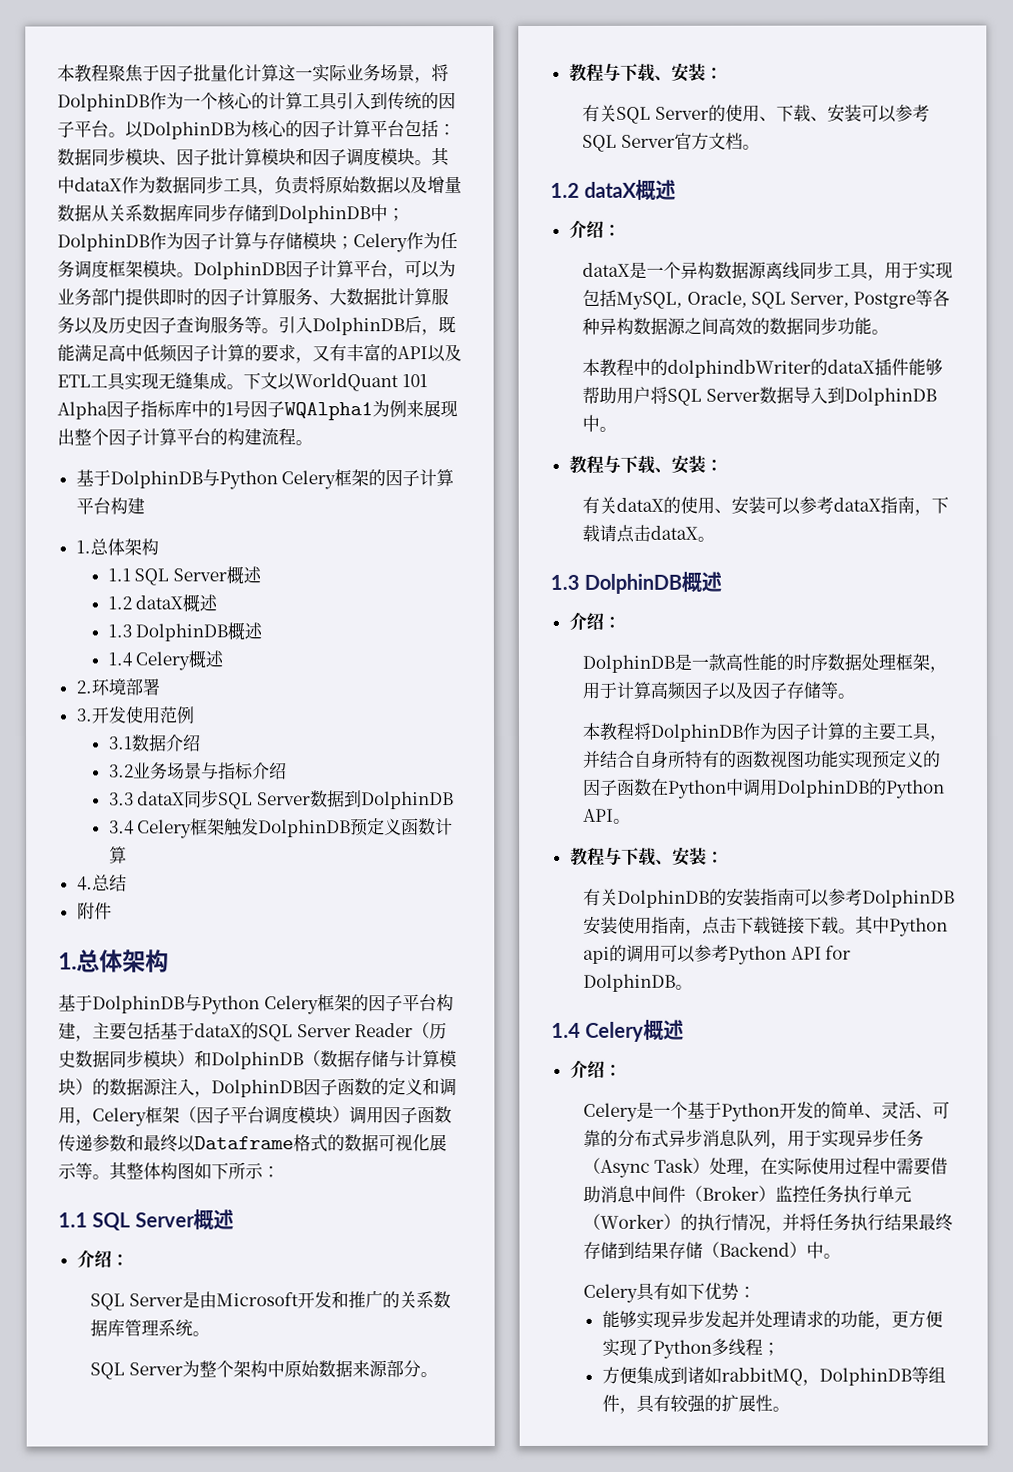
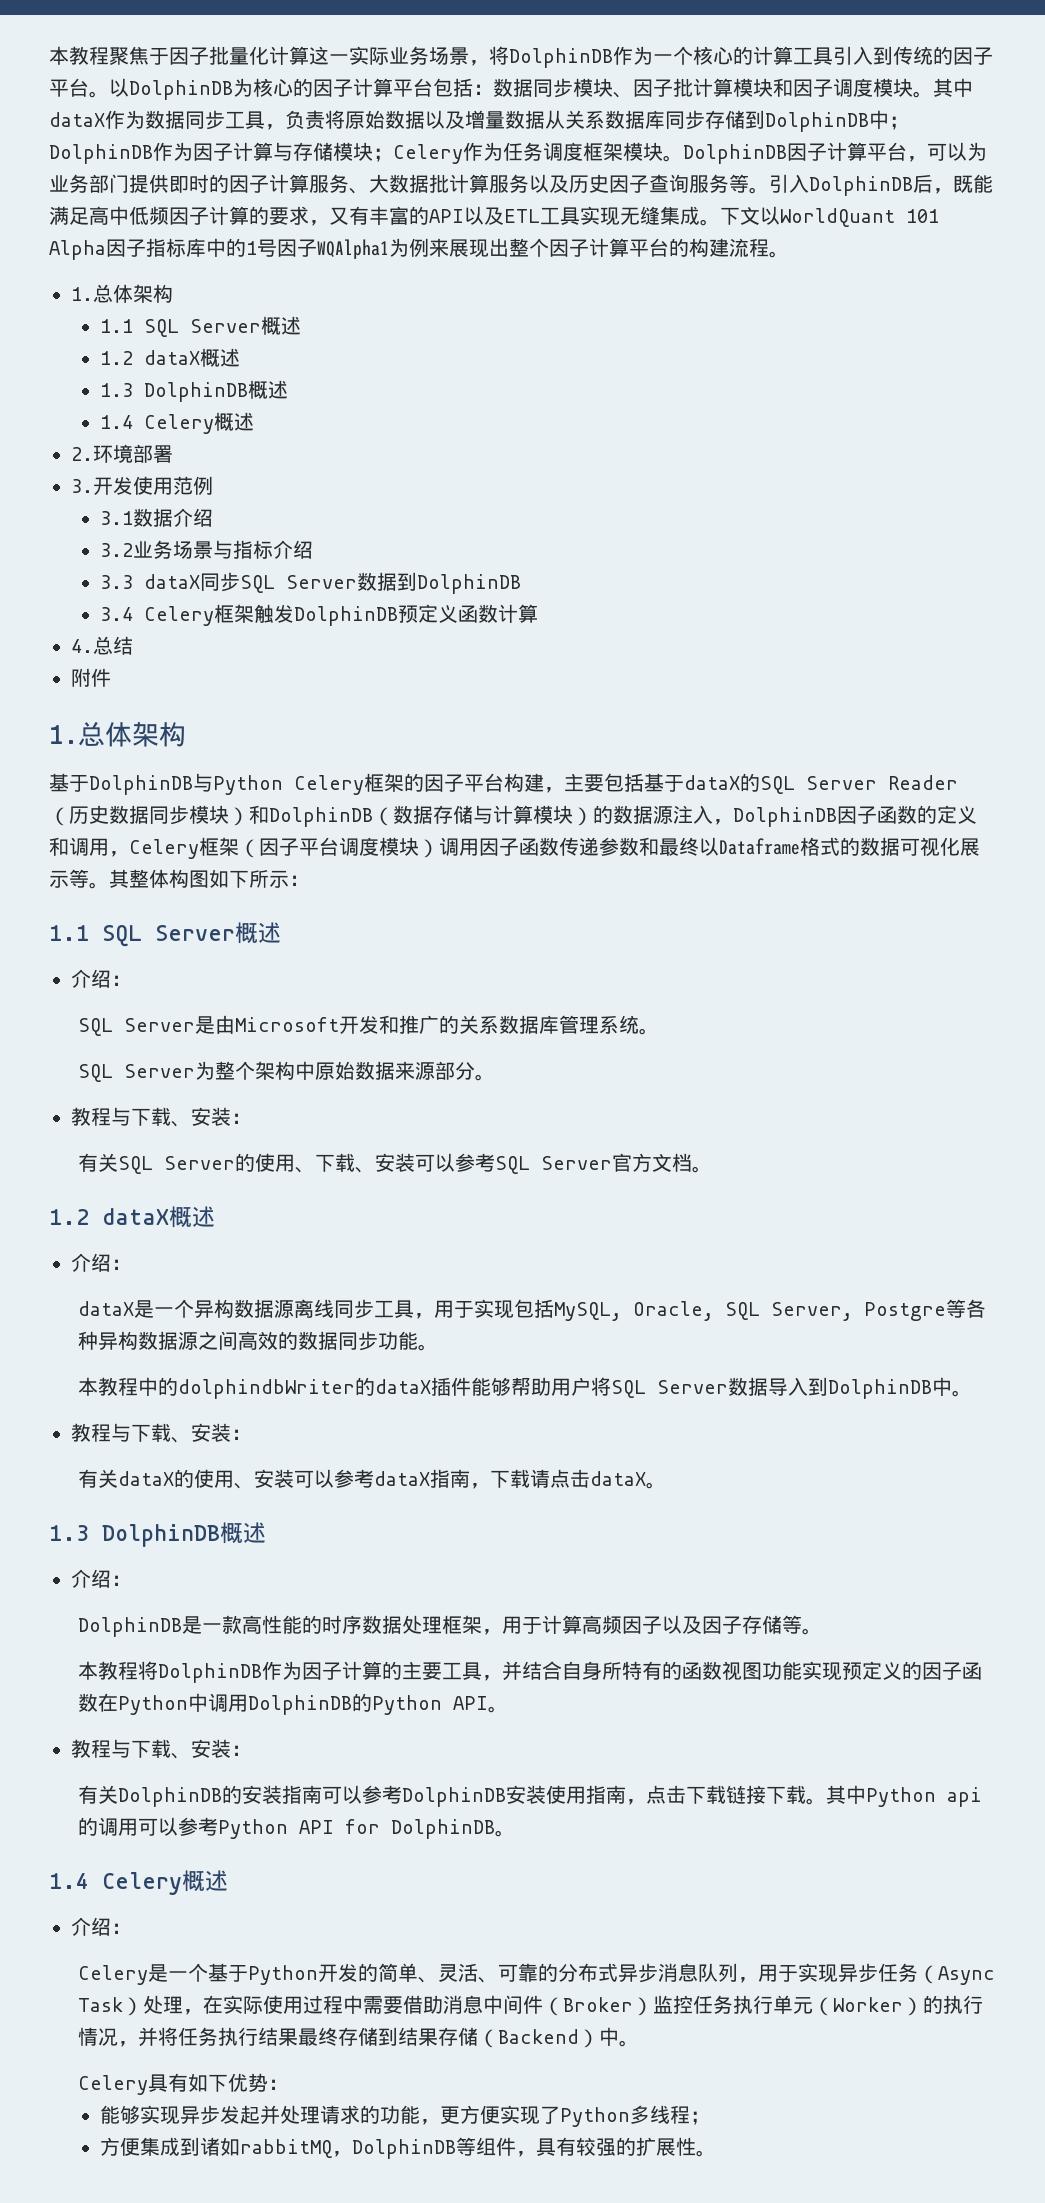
[75,469,455,490] [75,497,145,515] // 基于DolphinDB与Python Celery框架的因子计算平台构建 -> (789, 254) none

